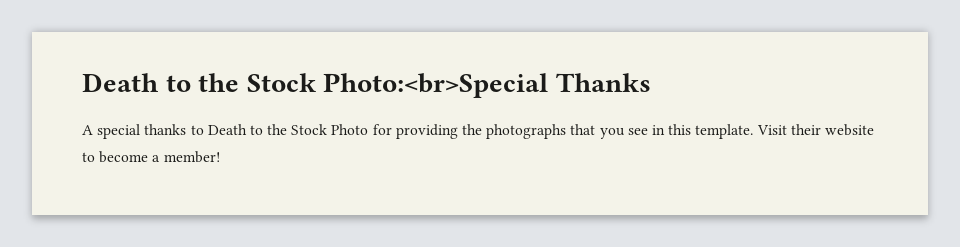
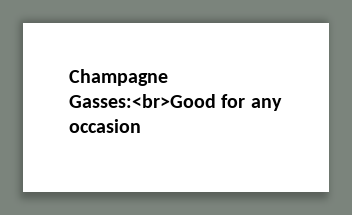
[82,73,651,98] [82,124,874,139] [82,151,220,163] Death to the Stock Photo:<br>Special Thanks // A special thanks to Death to the Stock Photo for providing the photographs that you see in this template. Visit their website to become a member! -> [69,69,168,86] [69,94,282,111] [69,119,141,133] Champagne Gasses:<br>Good for any occasion

